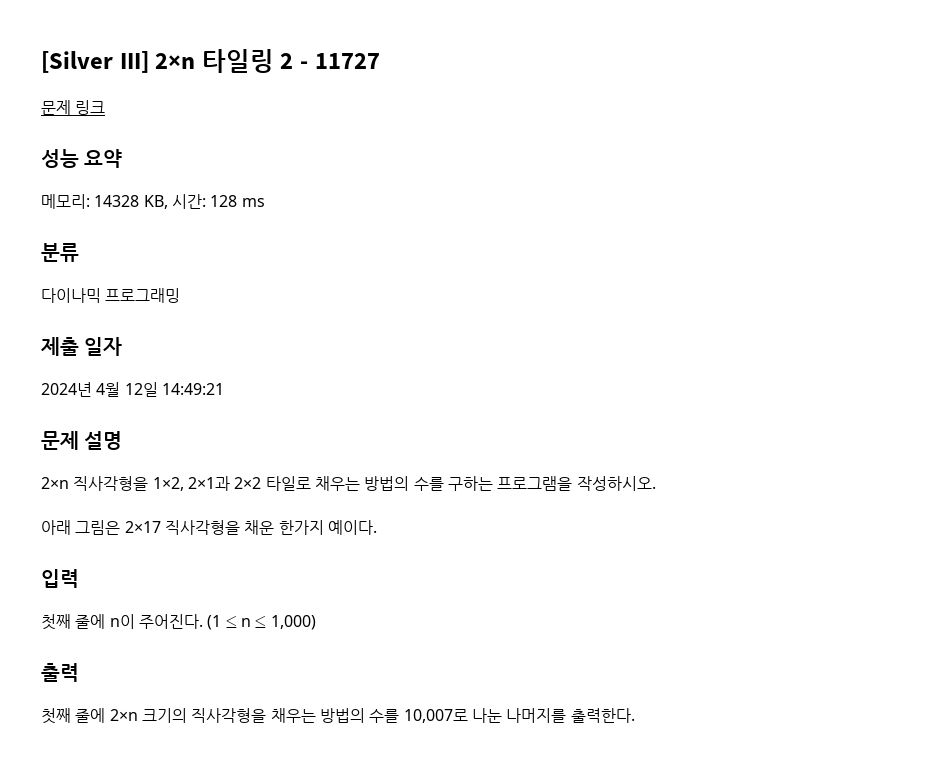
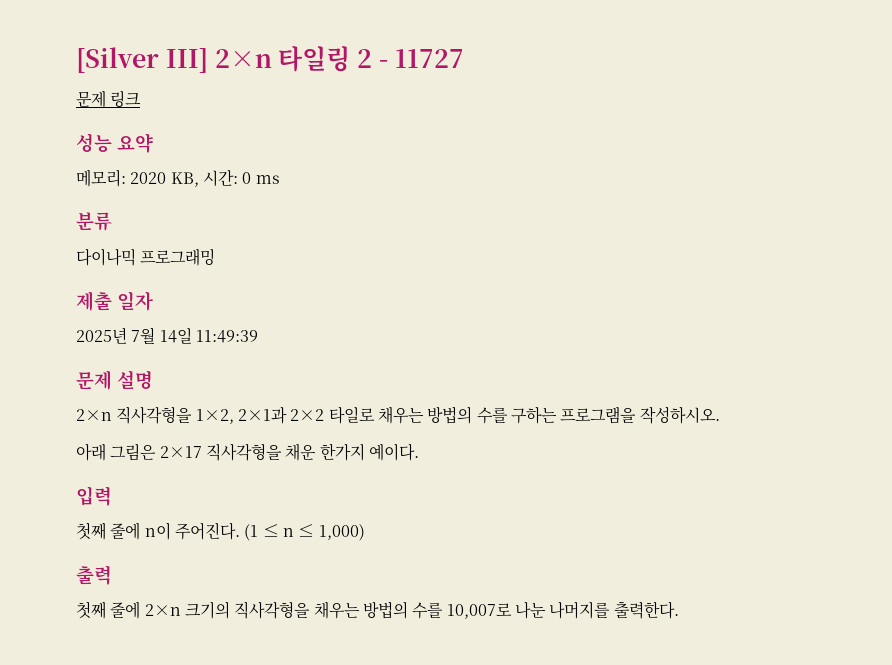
[94,195,140,207] 14328 -> [130,172,167,184] 2020
[210,195,238,207] 128 -> [242,172,252,184] 0
[41,382,224,397] 2024년 4월 12일 14:49:21 -> [76,327,258,344] 2025년 7월 14일 11:49:39

